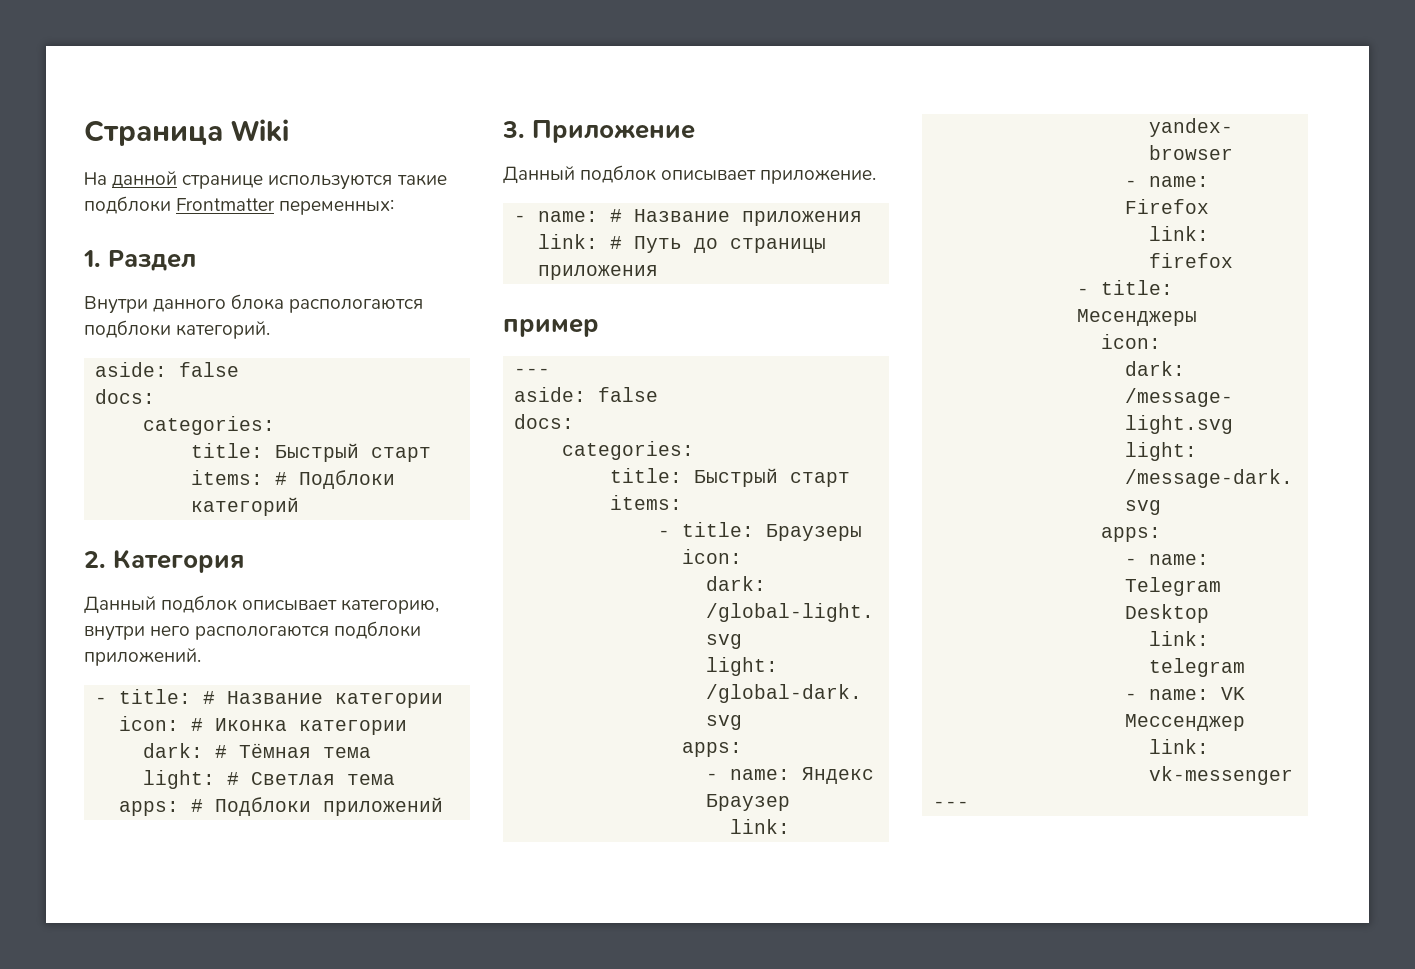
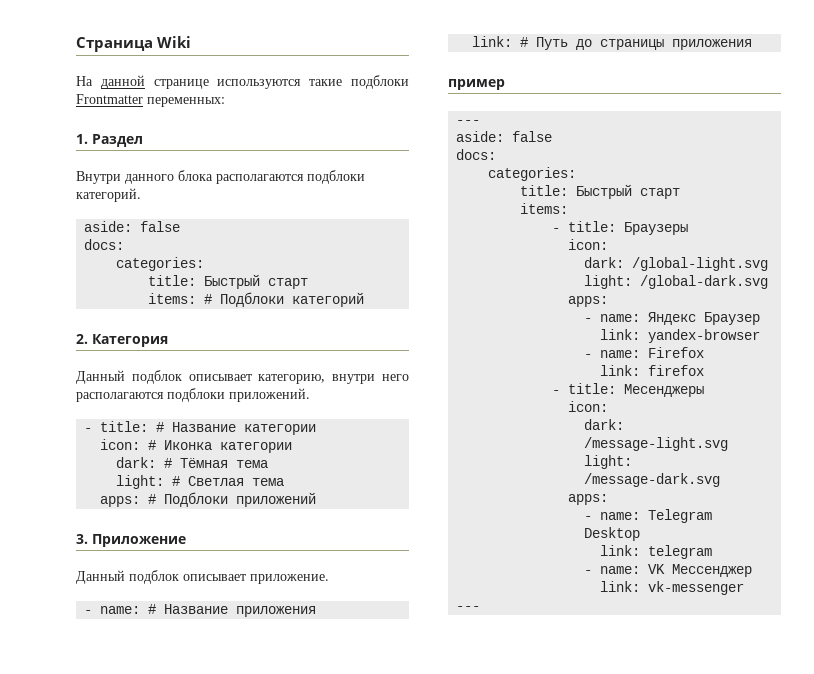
[289,299,424,313] распологаются -> [216,174,304,184] располагаются
[195,626,330,640] распологаются -> [76,392,164,402] располагаются

